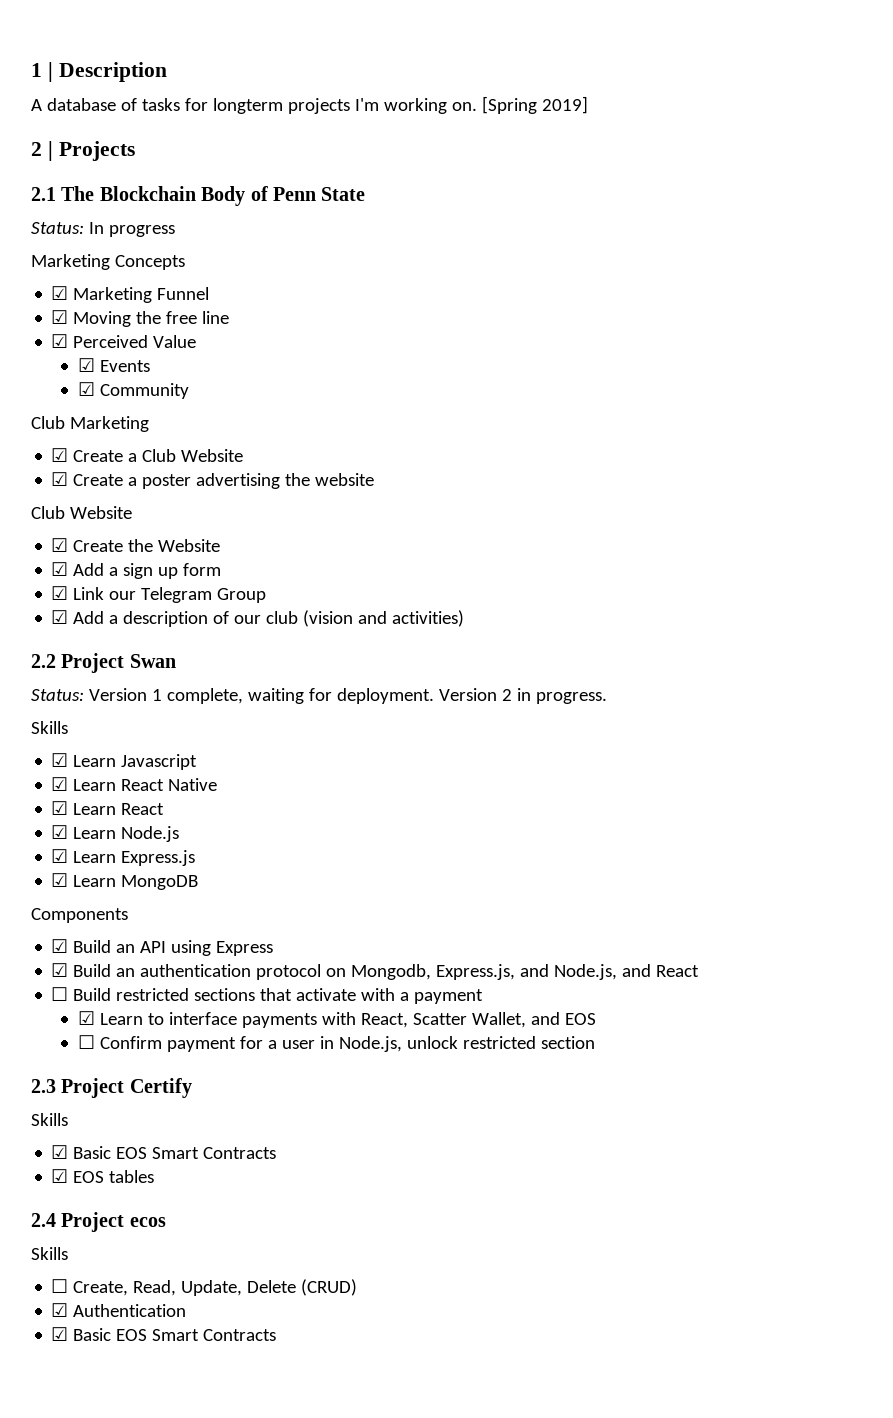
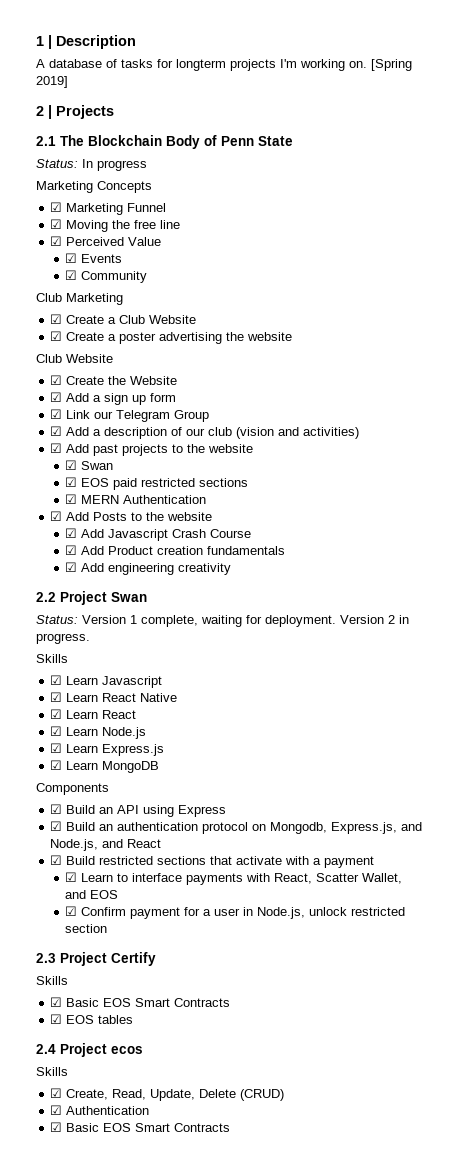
(465, 618) none -> [50,443,254,456] [65,460,114,470] [65,477,249,490] [65,494,207,504] [50,511,213,521] [65,528,252,541] [65,545,286,555] [65,562,232,575] // ☑ Add past projects to the website // ☑ Swan // ☑ EOS paid restricted sections // ☑ MERN Authentication // ☑ Add Posts to the website // ☑ Add Javascript Crash Course // ☑ Add Product creation fundamentals // ☑ Add engineering creativity
[51,987,69,1001] ☐ -> [50,855,63,865] ☑
[77,1035,95,1049] ☐ -> [65,906,78,916] ☑
[51,1279,69,1293] ☐ -> [50,1088,63,1098] ☑

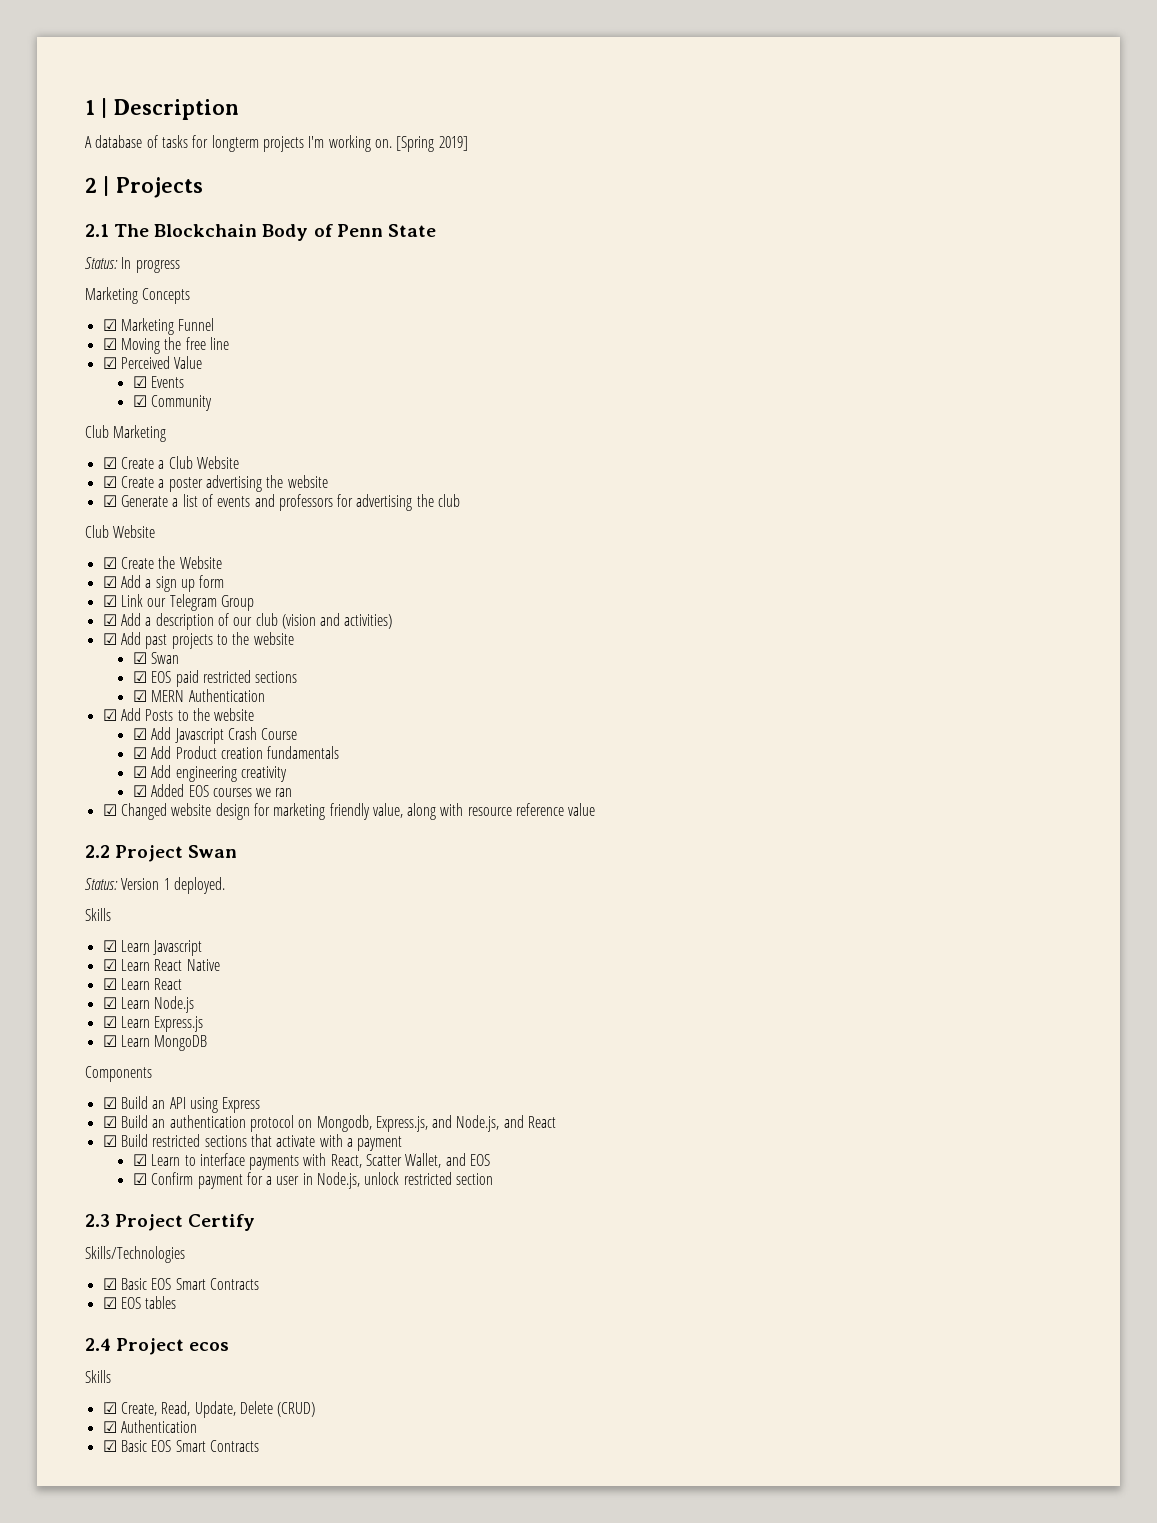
(293, 336) none -> [102,494,461,511] // ☑ Generate a list of events and professors for advertising the club
(232, 569) none -> [132,784,293,797] [102,803,596,820] // ☑ Added EOS courses we ran // ☑ Changed website design for marketing friendly value, along with resource reference value
[141,615,409,627] [36,633,90,644] complete, waiting for deployment. Version 2 in progress. -> [173,877,225,894] deployed.
[36,976,68,985] Skills -> [85,1246,185,1263] Skills/Technologies

